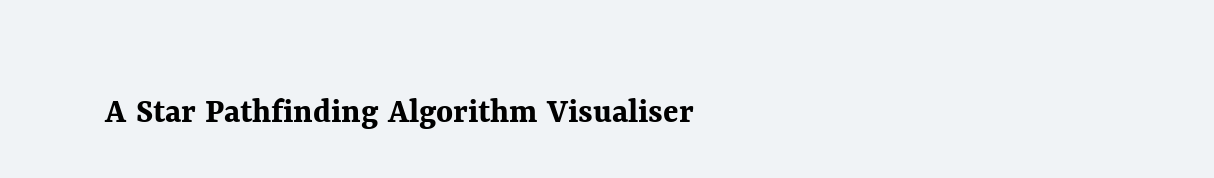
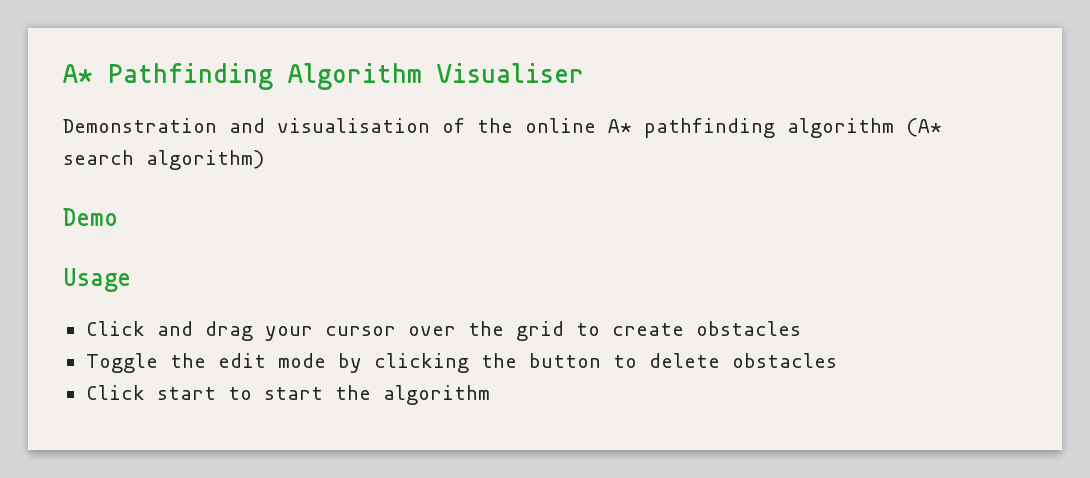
[104,101,196,122] A Star -> [63,64,93,83] A*
(694, 110) none -> [63,118,942,138] [63,150,264,170] [63,208,118,226] [63,268,131,292] [85,321,801,341] [85,353,837,373] [85,385,490,405] // Demonstration and visualisation of the online A* pathfinding algorithm (A* search algorithm) // Demo // Usage // Click and drag your cursor over the grid to create obstacles // Toggle the edit mode by clicking the button to delete obstacles // Click start to start the algorithm

